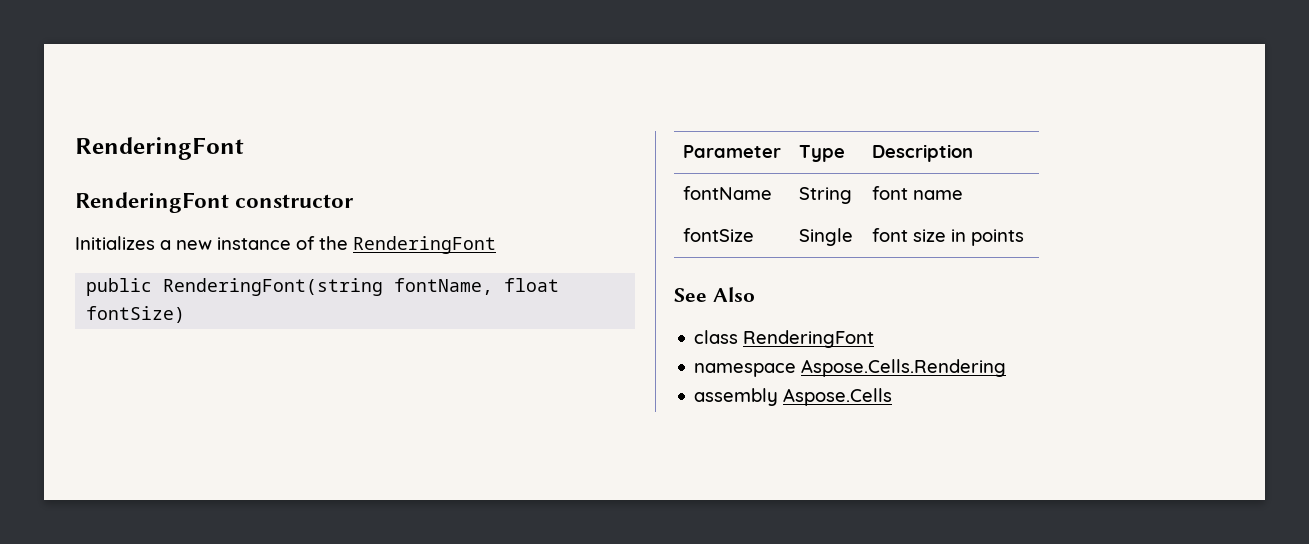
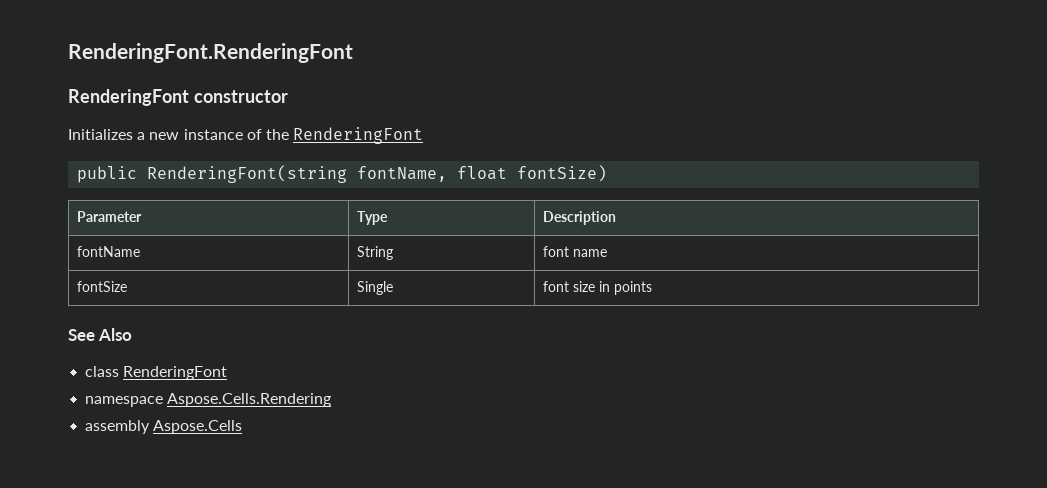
[75,137,244,160] RenderingFont -> [68,43,353,63] RenderingFont.RenderingFont

